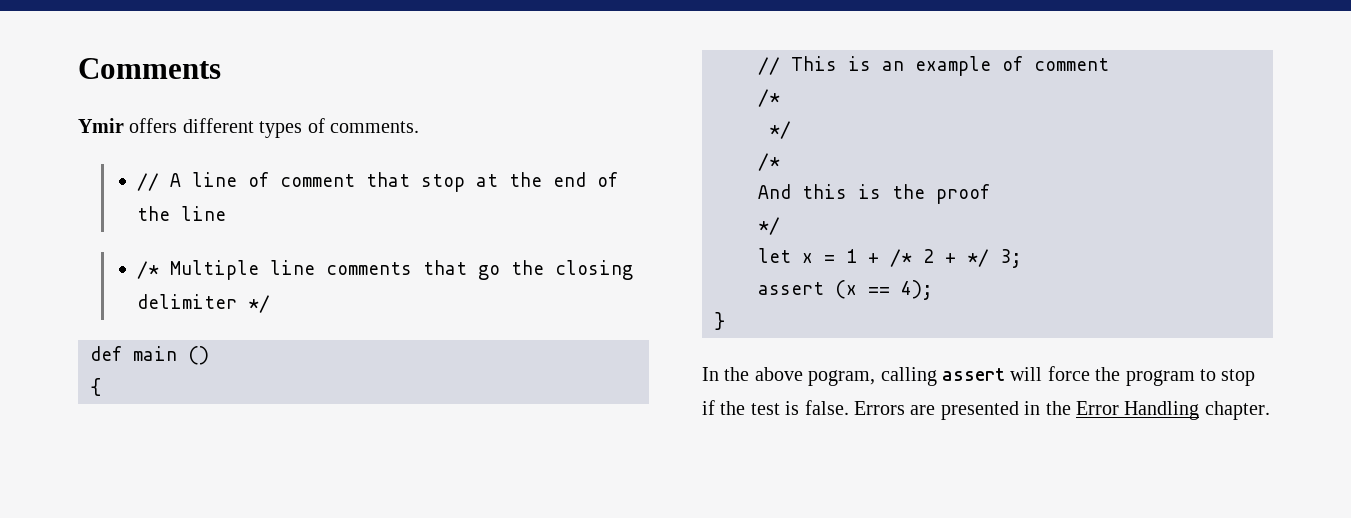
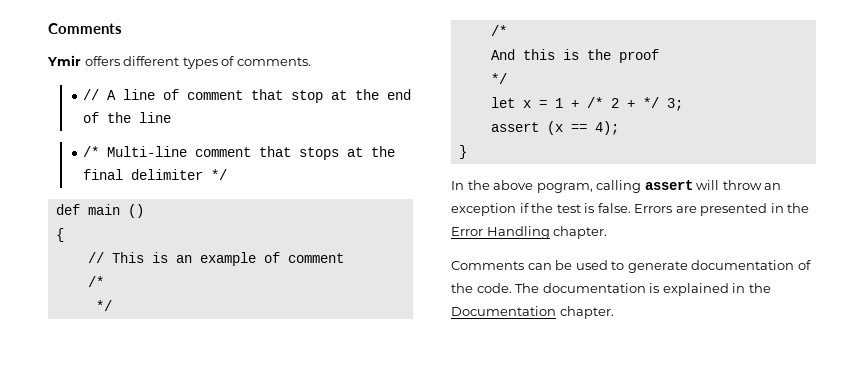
[170,260,634,280] Multiple line comments that go the closing -> [107,146,396,160] [83,169,124,180] Multi-line comment that stops at the final
[1047,366,1256,386] force the program to stop -> [722,180,782,190] [451,203,516,216] throw an exception
(1270, 410) none -> [451,260,811,273] [451,283,771,296] [451,306,614,319] // Comments can be used to generate documentation of the code. The documentation is explained in the Documentation chapter.

